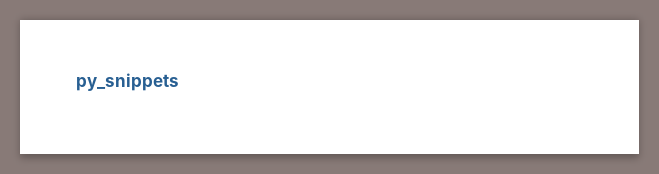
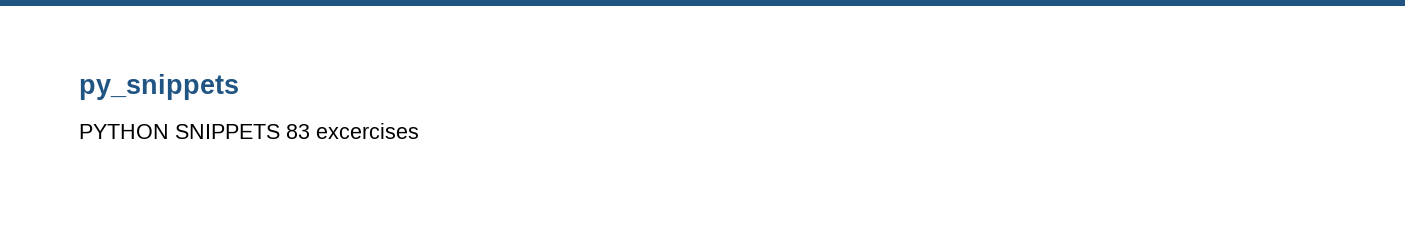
(179, 82) none -> [79,123,419,139] // PYTHON SNIPPETS 83 excercises

